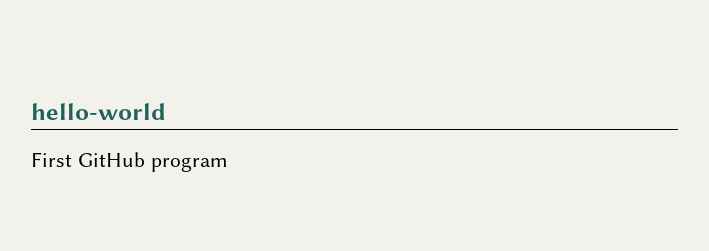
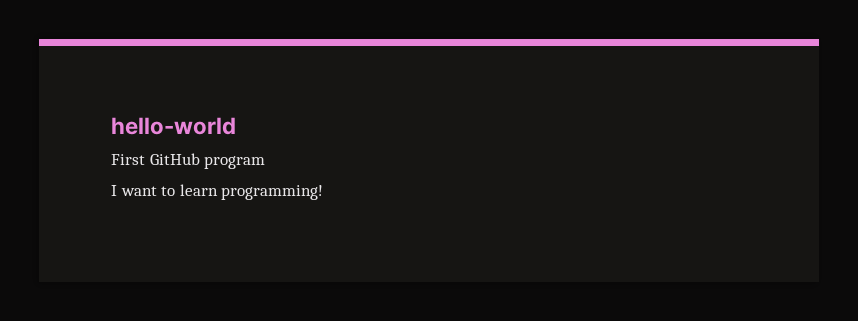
(227, 164) none -> [111,184,324,200] // I want to learn programming!

